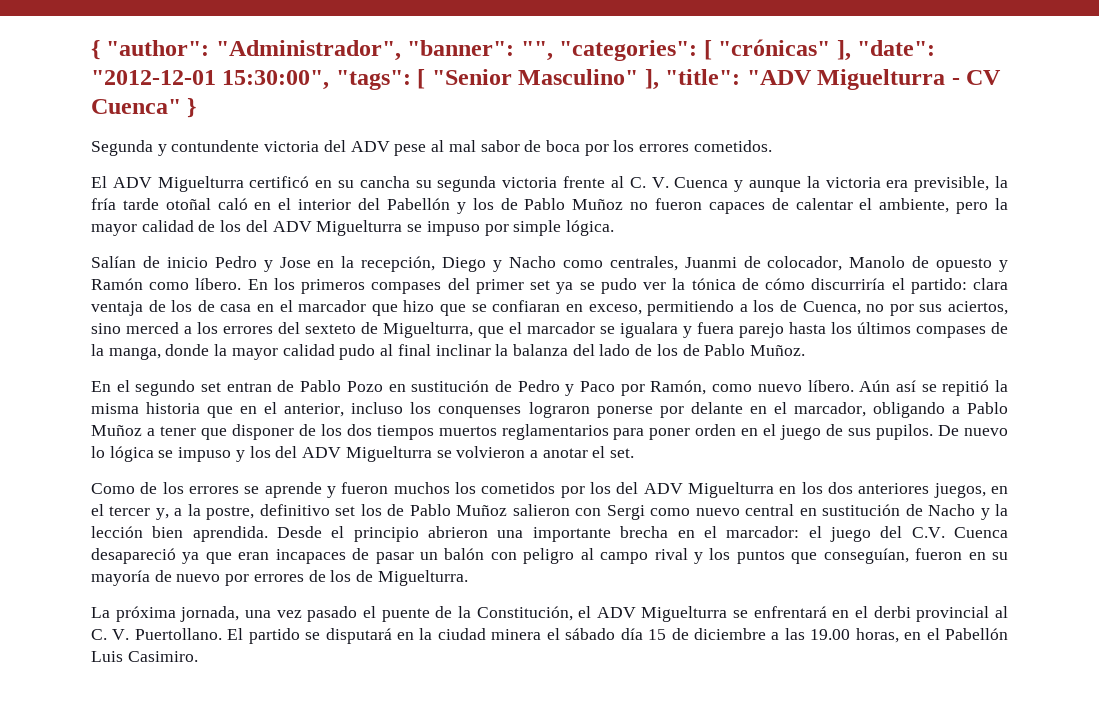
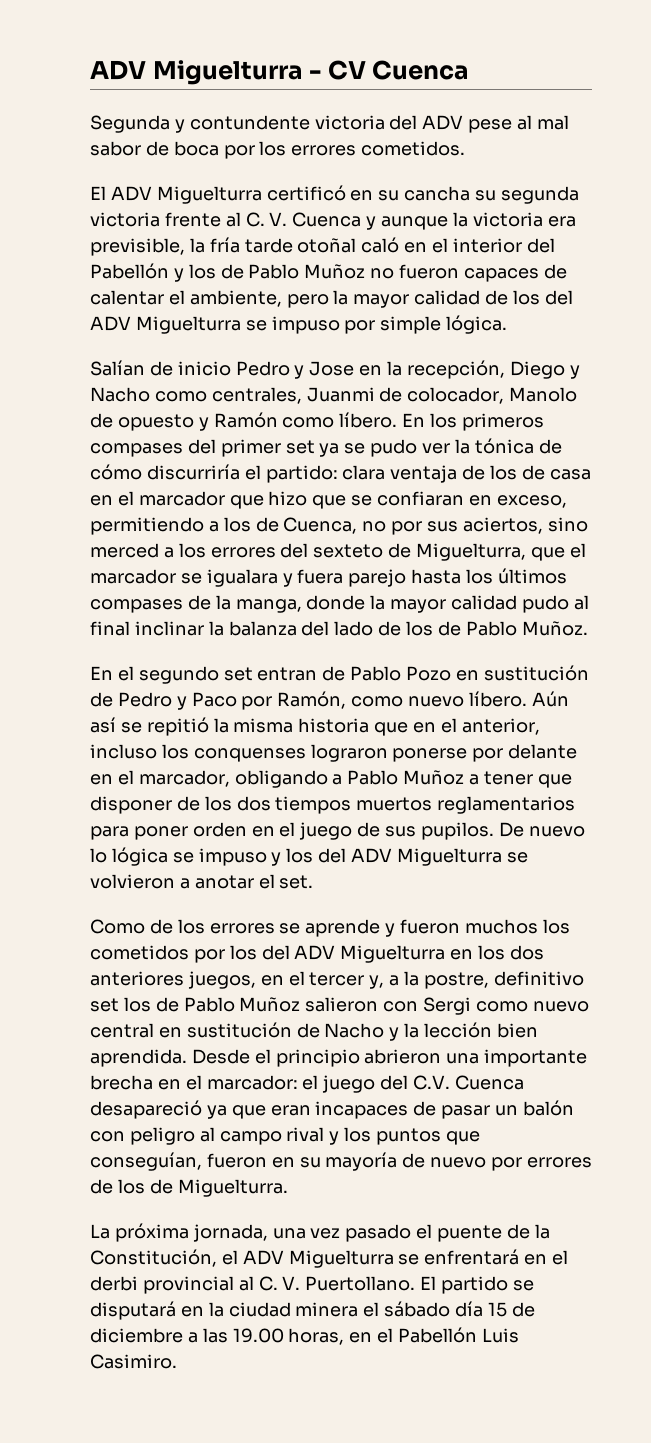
[91,39,936,61] [91,69,812,90] { "author": "Administrador", "banner": "", "categories": [ "crónicas" ], "date": "2012-12-01 15:30:00", "tags": [ "Senior Masculino" ], "title": "ADV -> [90,60,146,80] ADV
[91,98,197,118] Cuenca" } -> [372,60,470,80] Cuenca

